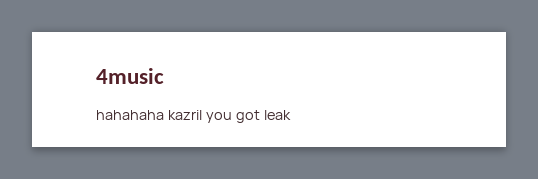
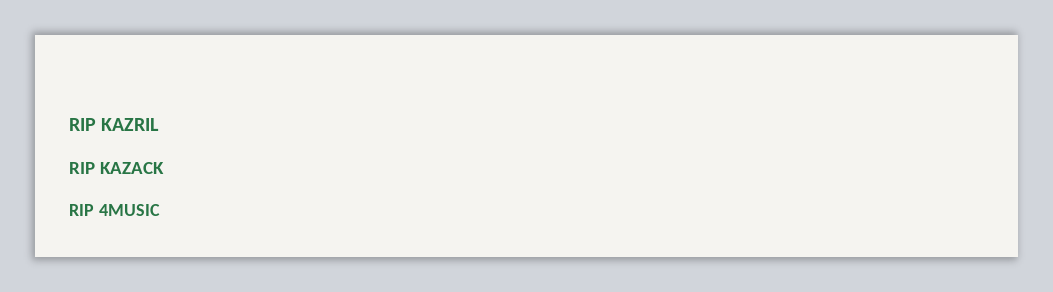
[96,68,164,84] [96,110,291,123] 4music // hahahaha kazril you got leak -> [69,118,160,131] [69,162,164,174] [69,204,160,216] RIP KAZRIL // RIP KAZACK // RIP 4MUSIC

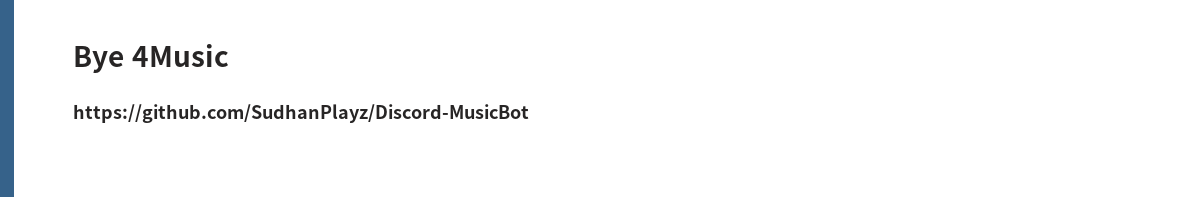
[69,118,160,131] [69,162,164,174] [69,204,160,216] RIP KAZRIL // RIP KAZACK // RIP 4MUSIC -> [73,44,229,73] [73,104,529,123] Bye 4Music // https://github.com/SudhanPlayz/Discord-MusicBot

